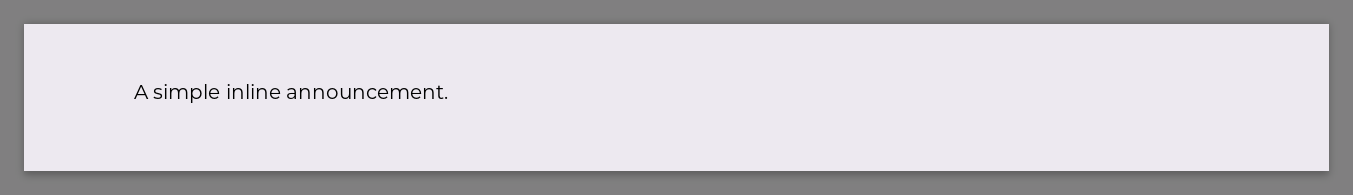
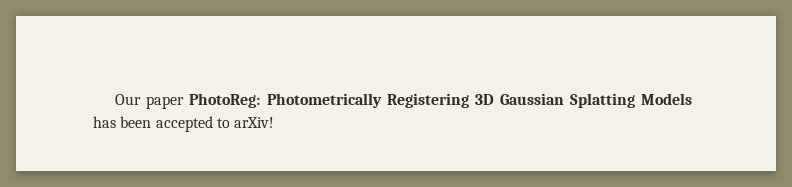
[134,84,449,103] A simple inline announcement. -> [115,93,692,109] [93,116,275,132] Our paper PhotoReg: Photometrically Registering 3D Gaussian Splatting Models has been accepted to arXiv!

